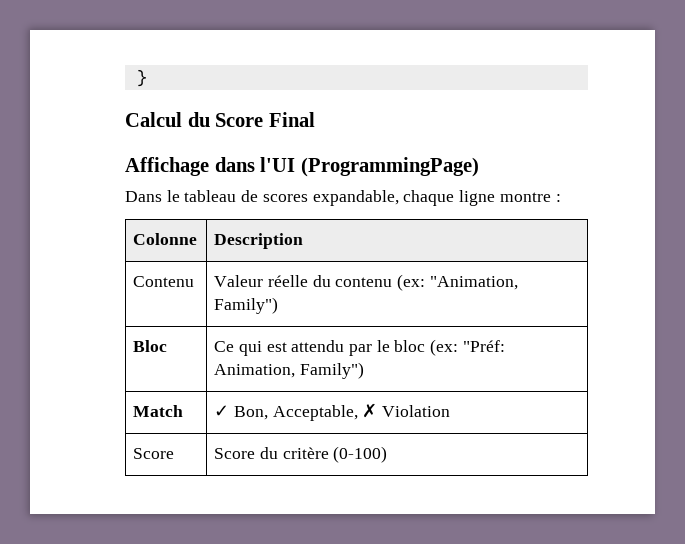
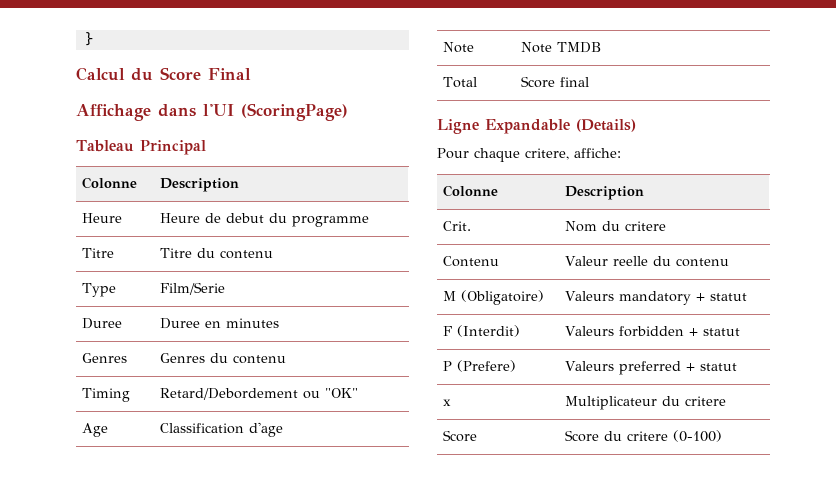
[300,157,479,177] [125,190,561,206] [133,233,198,245] [214,233,304,249] (ProgrammingPage) // Dans le tableau de scores expandable, chaque ligne montre : // Colonne | Description -> [241,103,348,121] [76,140,206,155] [82,177,138,189] [160,178,240,192] [82,213,123,223] [160,213,370,227] [82,248,115,258] [160,248,274,259] [82,283,117,297] [160,282,226,295] [82,318,123,329] [160,318,280,329] [82,353,128,363] [160,353,287,364] [82,388,131,402] [160,388,359,400] [82,423,109,437] [160,422,284,437] [443,42,475,53] [521,42,602,53] [443,77,478,88] [521,76,590,88] [437,119,636,134] [437,148,621,162] [443,185,499,197] [565,186,645,200] [443,221,472,231] [565,221,667,232] (ScoringPage) // Tableau Principal // Colonne | Description // Heure | Heure de debut du programme // Titre | Titre du contenu // Type | Film/Serie // Duree | Duree en minutes // Genres | Genres du contenu // Timing | Retard/Debordement ou "OK" // Age | Classification d'age // Note | Note TMDB // Total | Score final // Ligne Expandable (Details) // Pour chaque critere, affiche: // Colonne | Description // Crit. | Nom du critere
[267,274,518,291] [214,297,279,314] [133,340,168,352] [214,339,505,356] [214,362,364,379] [133,405,184,417] [214,403,451,421] réelle du contenu (ex: "Animation, Family") // Bloc | Ce qui est attendu par le bloc (ex: "Préf: Animation, Family") // Match | ✓ Bon, Acceptable, ✗ Violation -> [613,256,730,267] [443,290,545,305] [565,291,748,305] [443,325,521,337] [565,326,741,337] [443,360,517,372] [565,361,738,375] [443,399,452,406] [565,396,727,410] reelle du contenu // M (Obligatoire) | Valeurs mandatory + statut // F (Interdit) | Valeurs forbidden + statut // P (Prefere) | Valeurs preferred + statut // x | Multiplicateur du critere
[282,447,329,459] critère -> [627,431,669,441] critere

